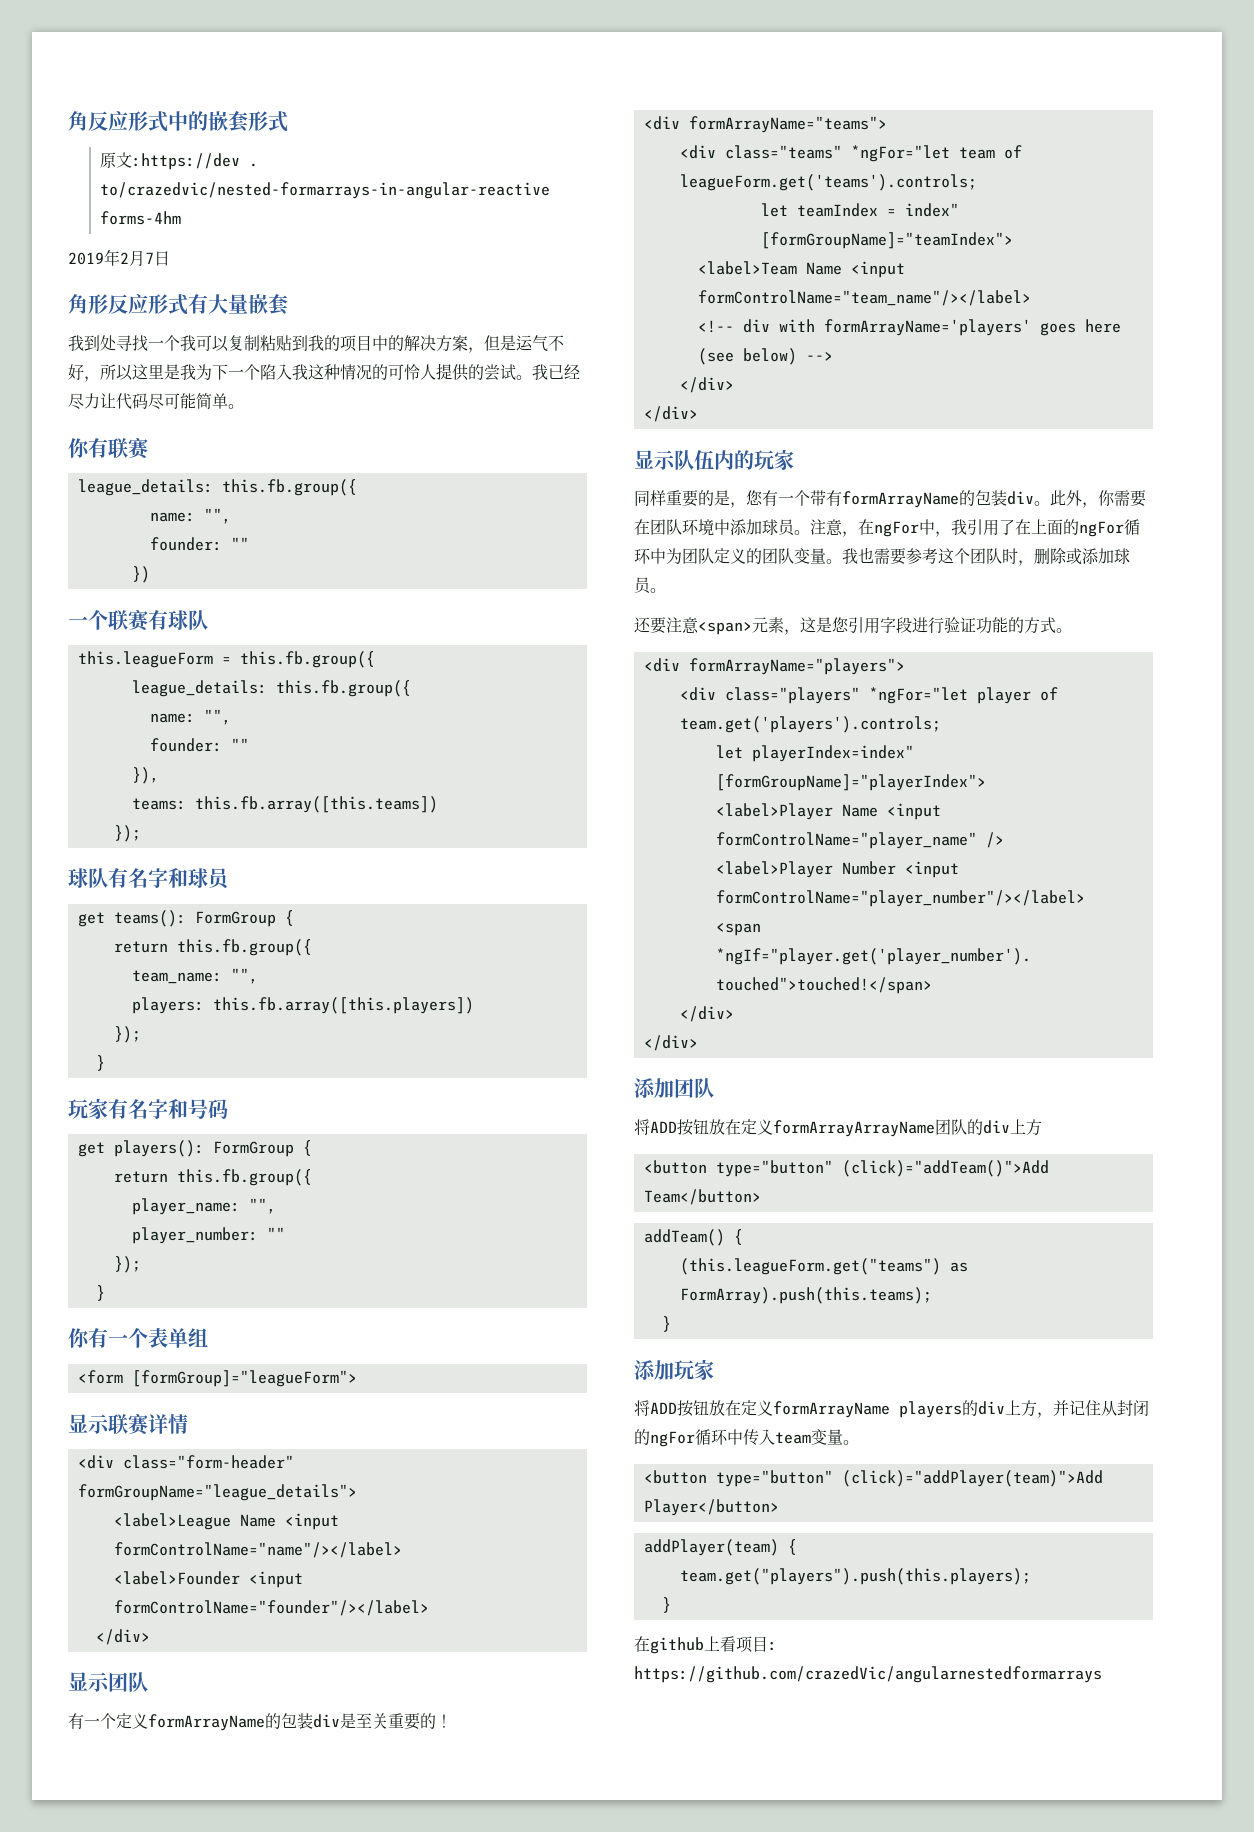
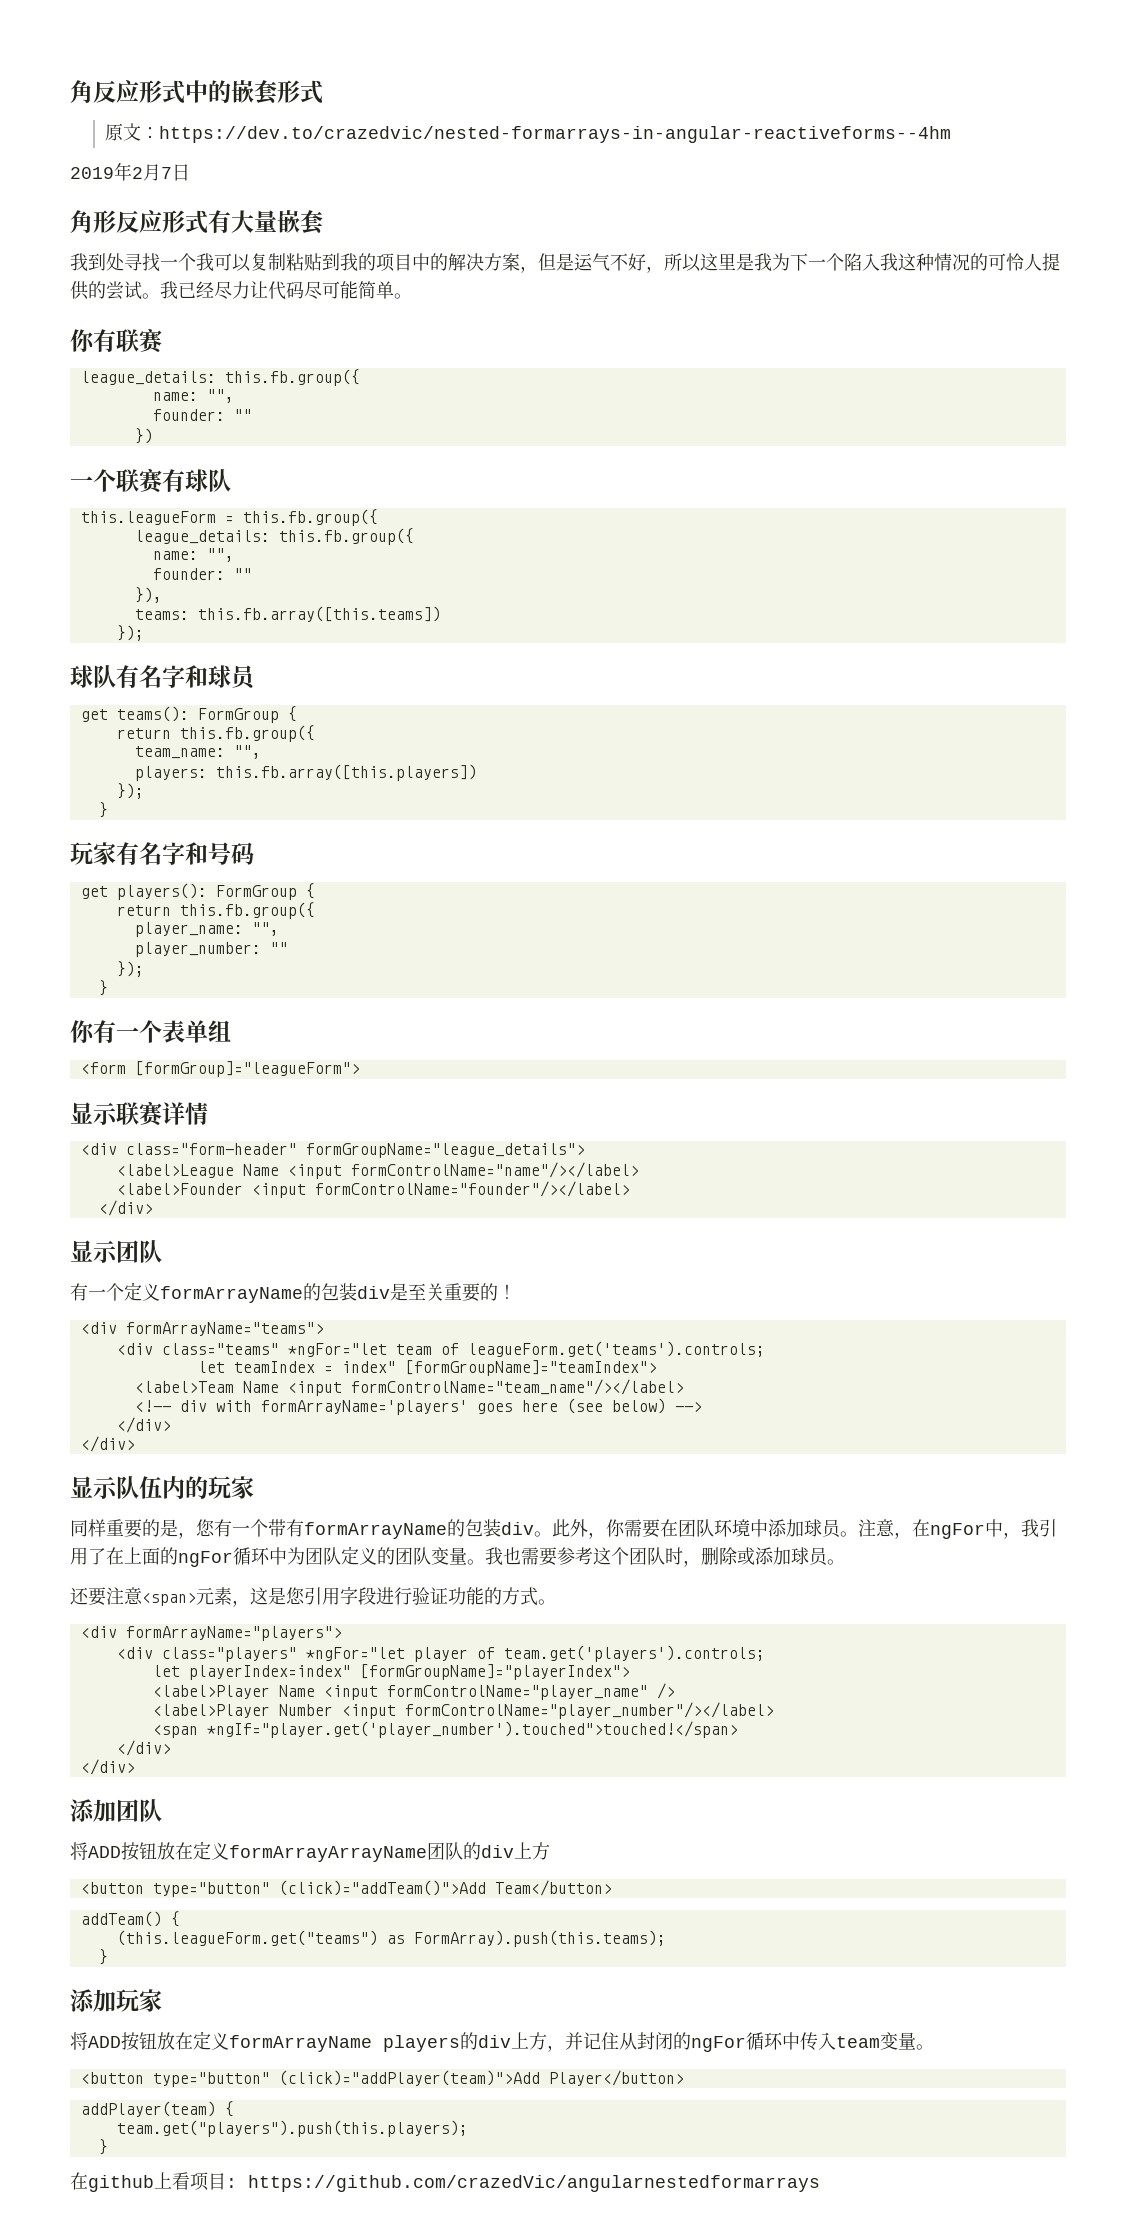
[131,153,258,170] [99,182,550,199] [99,211,181,225] :https://dev . to/crazedvic/nested-formarrays-in-angular-reactive forms-4hm -> [141,126,952,143] ：https://dev.to/crazedvic/nested-formarrays-in-angular-reactiveforms--4hm

